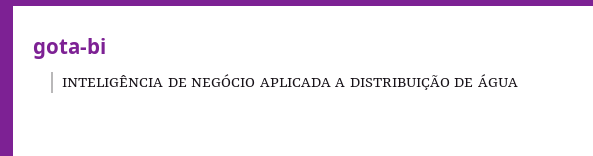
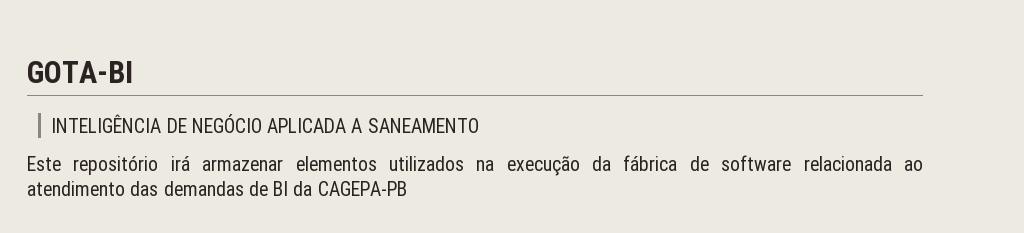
[33,38,106,59] gota-bi -> [27,61,133,83] GOTA-BI
[349,74,518,90] DISTRIBUIÇÃO DE ÁGUA -> [367,118,479,133] [27,155,923,176] [27,181,407,196] SANEAMENTO // Este repositório irá armazenar elementos utilizados na execução da fábrica de software relacionada ao atendimento das demandas de BI da CAGEPA-PB

